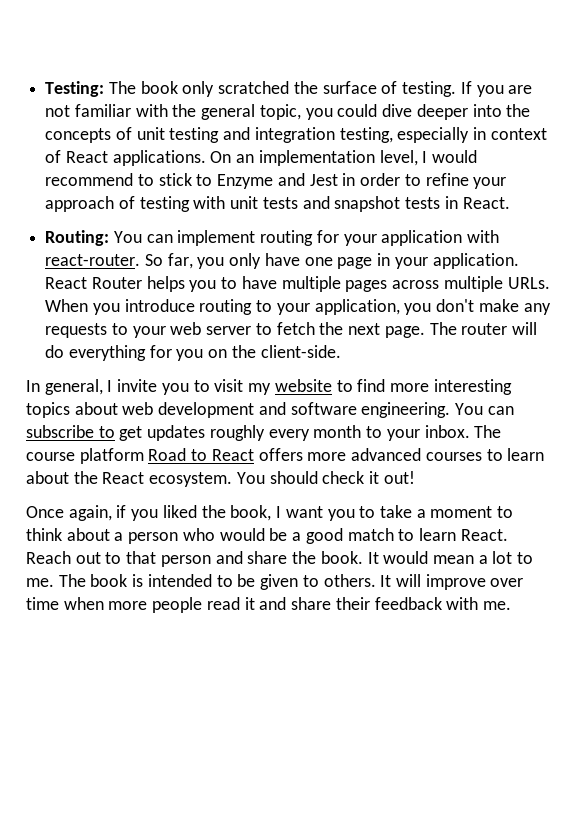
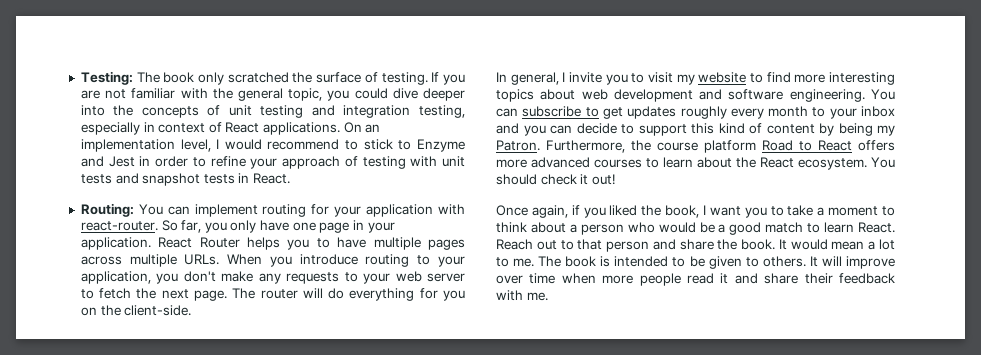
[424,425,502,438] inbox. The -> [861,106,895,117] [496,123,895,136] [496,140,651,153] inbox and you can decide to support this kind of content by being my Patron. Furthermore, the

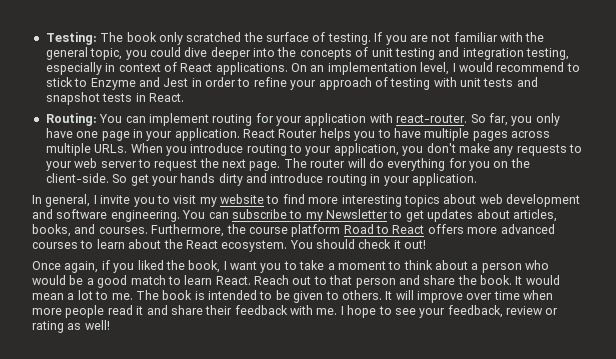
[99,288,132,299] fetch -> [154,159,198,171] request
(192, 310) none -> [112,173,477,186] So get your hands dirty and introduce routing in your application.
[602,106,895,119] [496,123,895,136] [496,140,540,151] get updates roughly every month to your inbox and you can decide to support this kind of content by being my Patron. -> [305,209,557,222] [32,224,148,237] my Newsletter to get updates about articles, books, and courses.
(548, 296) none -> [340,305,559,318] [32,320,110,333] I hope to see your feedback, review or rating as well!

